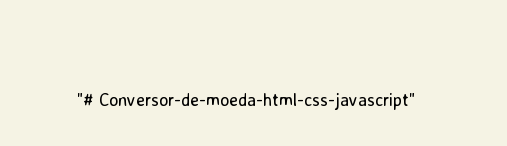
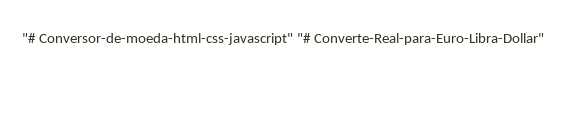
(415, 101) none -> [296,33,544,45] "# Converte-Real-para-Euro-Libra-Dollar"

